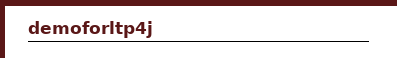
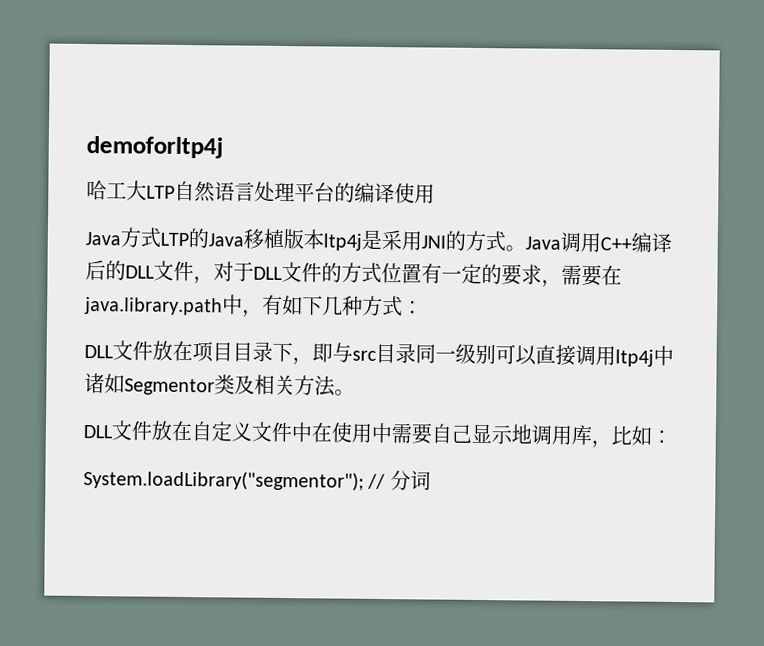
(153, 29) none -> [86,180,435,204] [85,227,672,253] [85,259,622,288] [84,294,423,318] [84,340,674,367] [84,372,355,397] [83,420,672,449] [83,469,431,491] // 哈工大LTP自然语言处理平台的编译使用 // Java方式LTP的Java移植版本ltp4j是采用JNI的方式。Java调用C++编译后的DLL文件，对于DLL文件的方式位置有一定的要求，需要在java.library.path中，有如下几种方式： // DLL文件放在项目目录下，即与src目录同一级别可以直接调用ltp4j中诸如Segmentor类及相关方法。 // DLL文件放在自定义文件中在使用中需要自己显示地调用库，比如： // System.loadLibrary("segmentor"); // 分词

